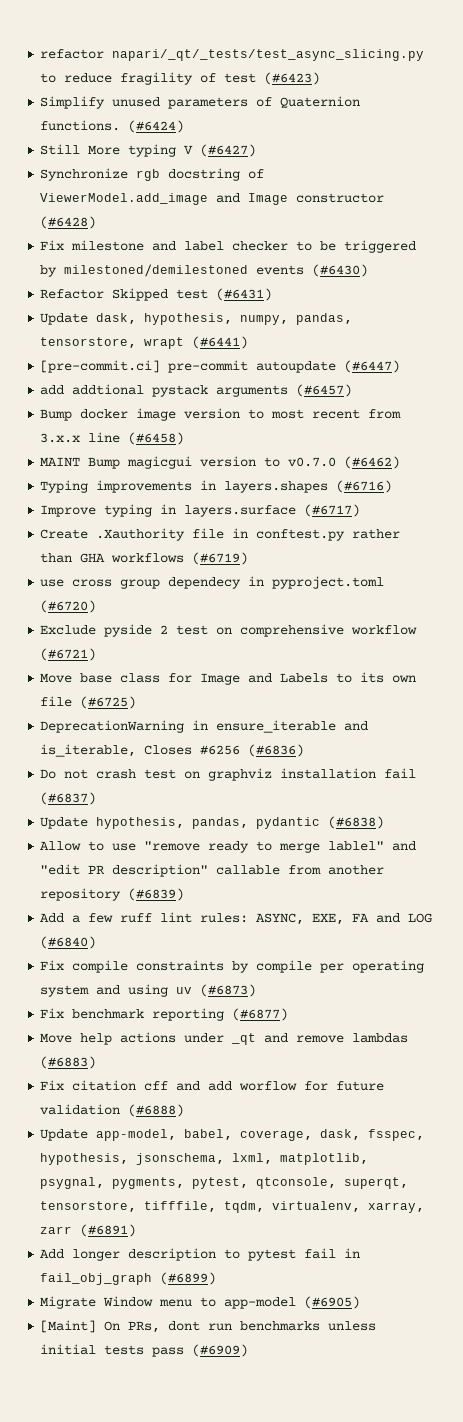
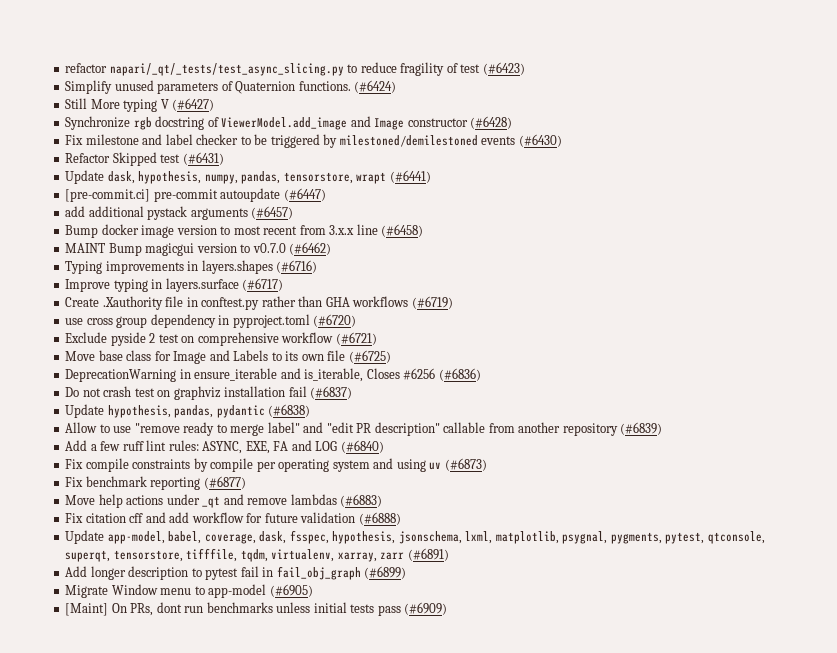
[72,384,145,395] addtional -> [88,206,144,217] additional
[168,577,242,589] dependecy -> [150,314,216,328] dependency
[328,841,385,851] lablel" -> [267,422,300,433] label"
[239,1081,298,1091] worflow -> [191,512,244,523] workflow

